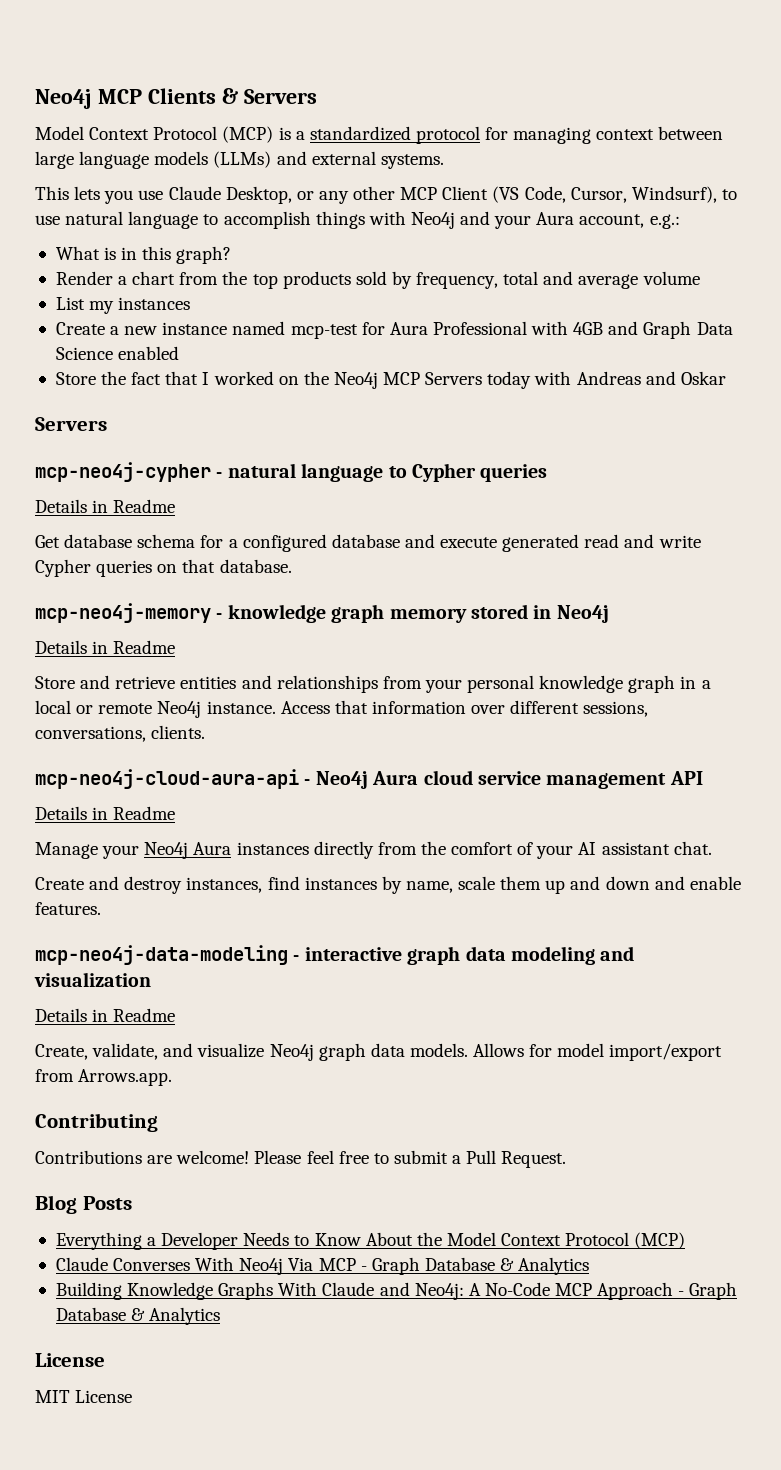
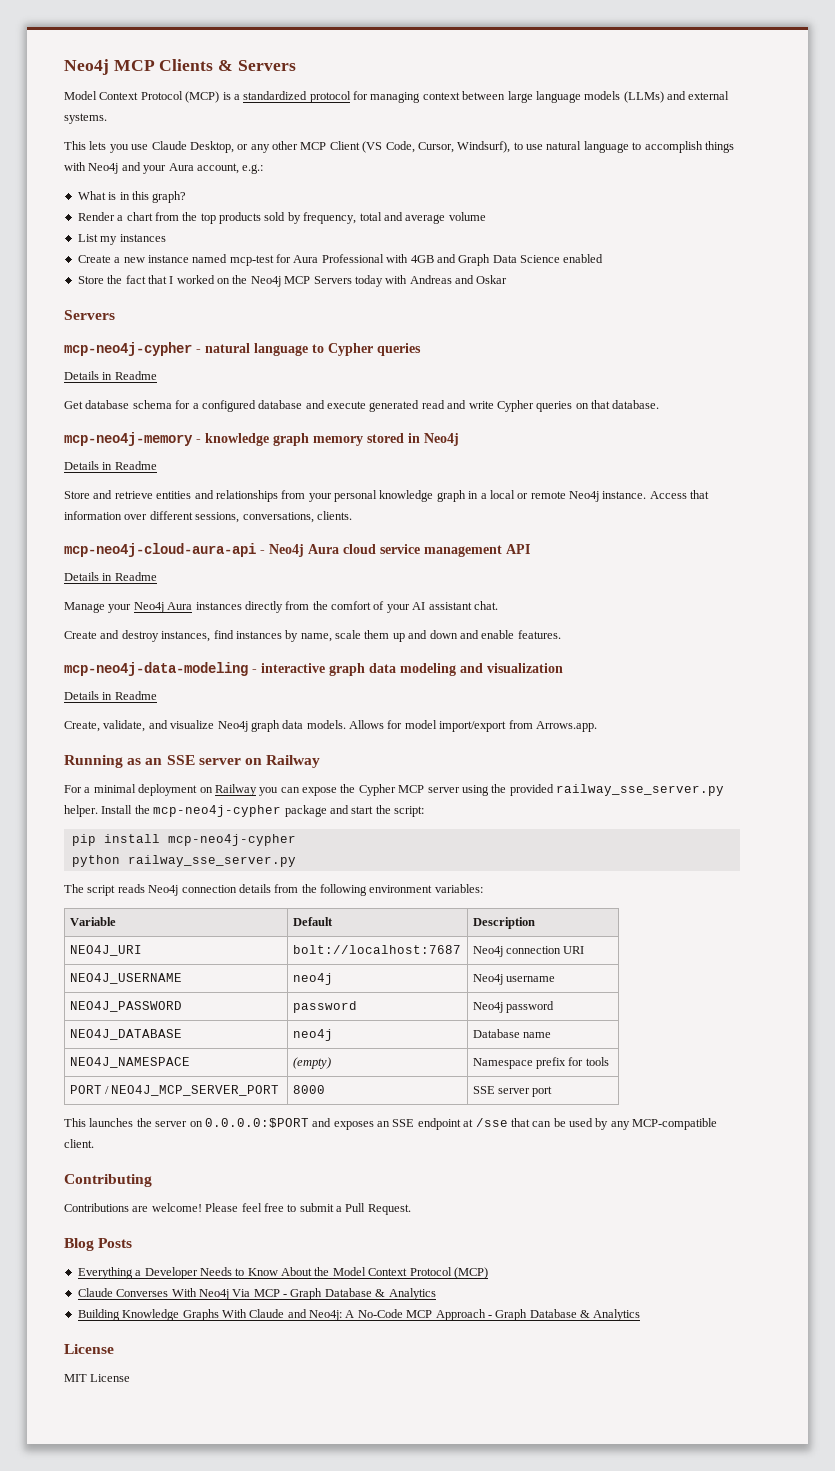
(173, 1077) none -> [64,755,321,768] [64,784,724,796] [64,805,424,817] [71,834,296,846] [71,855,296,867] [64,884,483,896] [69,917,116,926] [292,917,333,926] [472,917,535,929] [69,945,142,956] [292,945,461,954] [472,946,585,957] [69,973,182,984] [292,973,333,985] [472,974,555,985] [69,1001,182,1012] [292,1001,357,1013] [472,1001,554,1013] [69,1029,182,1040] [292,1029,333,1041] [472,1029,551,1038] [69,1057,190,1068] [292,1057,331,1069] [472,1057,609,1069] [69,1085,280,1096] [292,1085,325,1094] [472,1086,553,1097] [64,1118,718,1130] [64,1139,94,1148] // Running as an SSE server on Railway // For a minimal deployment on Railway you can expose the Cypher MCP server using the provided railway_sse_server.py helper. Install the mcp-neo4j-cypher package and start the script: // pip install mcp-neo4j-cypher // python railway_sse_server.py // The script reads Neo4j connection details from the following environment variables: // Variable | Default | Description // NEO4J_URI | bolt://localhost:7687 | Neo4j connection URI // NEO4J_USERNAME | neo4j | Neo4j username // NEO4J_PASSWORD | password | Neo4j password // NEO4J_DATABASE | neo4j | Database name // NEO4J_NAMESPACE | (empty) | Namespace prefix for tools // PORT / NEO4J_MCP_SERVER_PORT | 8000 | SSE server port // This launches the server on 0.0.0.0:$PORT and exposes an SSE endpoint at /sse that can be used by any MCP-compatible client.

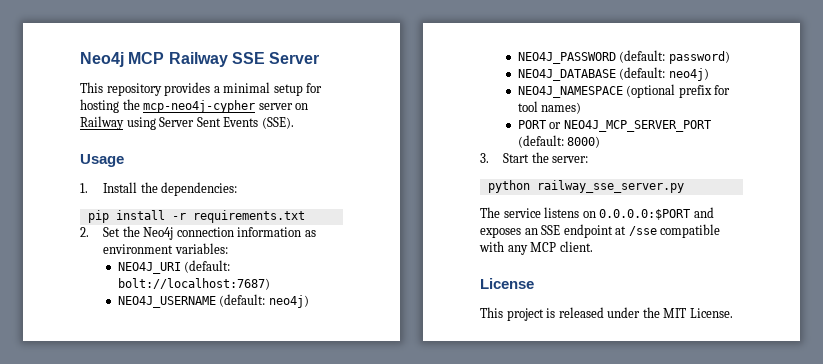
[64,59,296,75] [64,91,730,103] [64,113,107,124] [64,141,734,153] [64,162,264,174] [77,191,187,203] [77,212,486,224] [77,234,166,245] [77,254,604,266] [77,275,508,287] [64,310,115,320] [64,342,421,356] [64,371,157,380] [64,400,660,412] [64,432,459,446] [64,461,157,470] [64,490,710,502] [64,511,352,523] [64,543,530,557] [64,572,157,581] [64,601,498,613] [64,630,561,642] [64,662,563,676] [64,691,157,700] [64,720,597,732] [64,755,321,768] [64,784,724,796] [64,805,424,817] [71,834,296,846] [71,855,296,867] [64,884,483,896] [69,917,116,926] [292,917,333,926] [472,917,535,929] [69,945,142,956] [292,945,461,954] [472,946,585,957] [69,973,182,984] [292,973,333,985] [472,974,555,985] [69,1001,182,1012] [292,1001,357,1013] [472,1001,554,1013] [69,1029,182,1040] [292,1029,333,1041] [472,1029,551,1038] [69,1057,190,1068] [292,1057,331,1069] [472,1057,609,1069] [69,1085,280,1096] [292,1085,325,1094] [472,1086,553,1097] [64,1118,188,1127] Neo4j MCP Clients & Servers // Model Context Protocol (MCP) is a standardized protocol for managing context between large language models (LLMs) and external systems. // This lets you use Claude Desktop, or any other MCP Client (VS Code, Cursor, Windsurf), to use natural language to accomplish things with Neo4j and your Aura account, e.g.: // What is in this graph? // Render a chart from the top products sold by frequency, total and average volume // List my instances // Create a new instance named mcp-test for Aura Professional with 4GB and Graph Data Science enabled // Store the fact that I worked on the Neo4j MCP Servers today with Andreas and Oskar // Servers // mcp-neo4j-cypher - natural language to Cypher queries // Details in Readme // Get database schema for a configured database and execute generated read and write Cypher queries on that database. // mcp-neo4j-memory - knowledge graph memory stored in Neo4j // Details in Readme // Store and retrieve entities and relationships from your personal knowledge graph in a local or remote Neo4j instance. Access that information over different sessions, conversations, clients. // mcp-neo4j-cloud-aura-api - Neo4j Aura cloud service management API // Details in Readme // Manage your Neo4j Aura instances directly from the comfort of your AI assistant chat. // Create and destroy instances, find instances by name, scale them up and down and enable features. // mcp-neo4j-data-modeling - interactive graph data modeling and visualization // Details in Readme // Create, validate, and visualize Neo4j graph data models. Allows for model import/export from Arrows.app. // Running as an SSE server on Railway // For a minimal deployment on Railway you can expose the Cypher MCP server using the provided railway_sse_server.py helper. Install the mcp-neo4j-cypher package and start the script: // pip install mcp-neo4j-cypher // python railway_sse_server.py // The script reads Neo4j connection details from the following environment variables: // Variable | Default | Description // NEO4J_URI | bolt://localhost:7687 | Neo4j connection URI // NEO4J_USERNAME | neo4j | Neo4j username // NEO4J_PASSWORD | password | Neo4j password // NEO4J_DATABASE | neo4j | Database name // NEO4J_NAMESPACE | (empty) | Namespace prefix for tools // PORT / NEO4J_MCP_SERVER_PORT | 8000 | SSE server port // This launches the server -> [80,52,320,67] [80,82,323,96] [80,99,309,113] [80,116,294,130] [80,154,124,167] [80,182,238,196] [87,210,305,223] [80,226,316,240] [103,243,228,254] [117,260,231,274] [117,278,270,290] [117,294,309,308] [517,50,730,64] [517,67,709,81] [517,84,731,98] [517,101,582,114] [517,120,711,132] [517,135,601,148] [480,152,589,163] [487,180,684,193] [480,207,580,218] Neo4j MCP Railway SSE Server // This repository provides a minimal setup for hosting the mcp-neo4j-cypher server on Railway using Server Sent Events (SSE). // Usage // 1. Install the dependencies: // pip install -r requirements.txt // 2. Set the Neo4j connection information as environment variables: // NEO4J_URI (default: bolt://localhost:7687) // NEO4J_USERNAME (default: neo4j) // NEO4J_PASSWORD (default: password) // NEO4J_DATABASE (default: neo4j) // NEO4J_NAMESPACE (optional prefix for tool names) // PORT or NEO4J_MCP_SERVER_PORT (default: 8000) // 3. Start the server: // python railway_sse_server.py // The service listens
[510,1118,718,1130] [64,1139,94,1148] [64,1174,152,1187] [64,1203,411,1215] [64,1238,133,1251] [77,1267,488,1279] [77,1288,436,1300] [77,1309,641,1321] [64,1344,114,1354] [64,1374,131,1382] that can be used by any MCP-compatible client. // Contributing // Contributions are welcome! Please feel free to submit a Pull Request. // Blog Posts // Everything a Developer Needs to Know About the Model Context Protocol (MCP) // Claude Converses With Neo4j Via MCP - Graph Database & Analytics // Building Knowledge Graphs With Claude and Neo4j: A No-Code MCP Approach - Graph Database & Analytics // License // MIT License -> [660,224,721,238] [479,241,593,255] [480,278,534,289] [480,307,733,321] compatible with any MCP client. // License // This project is released under the MIT License.

